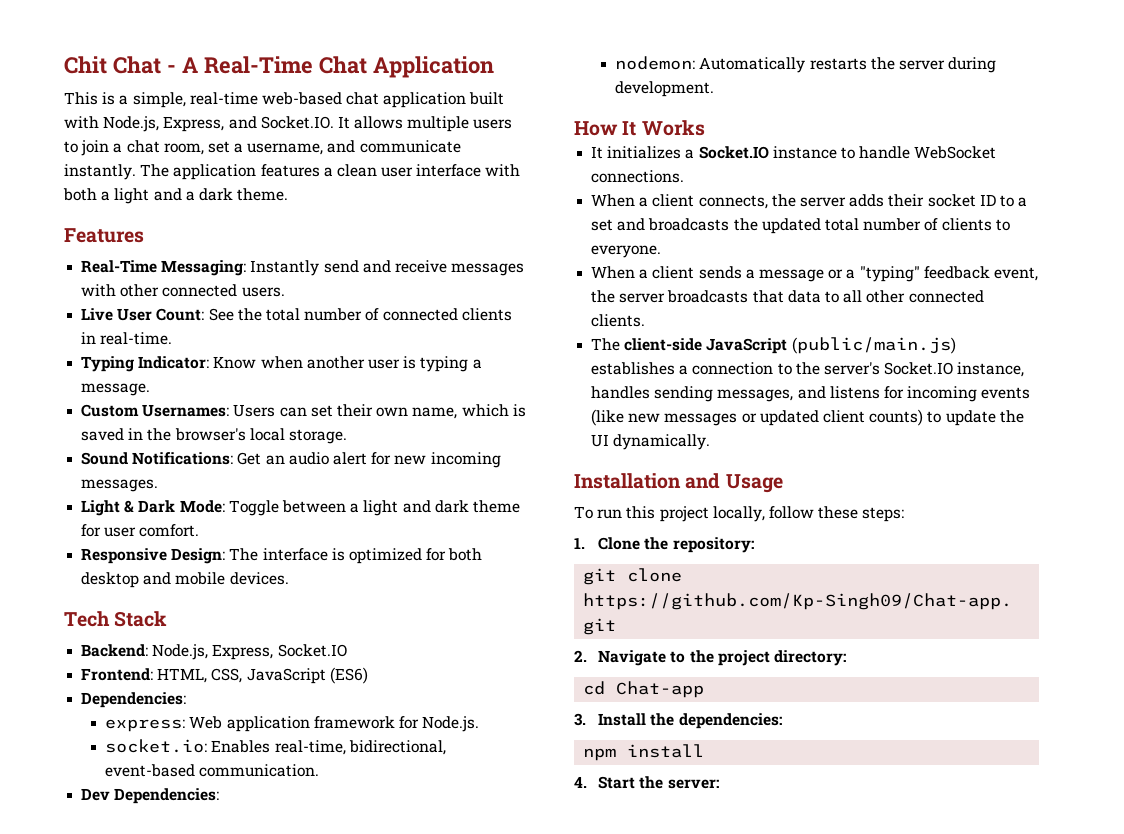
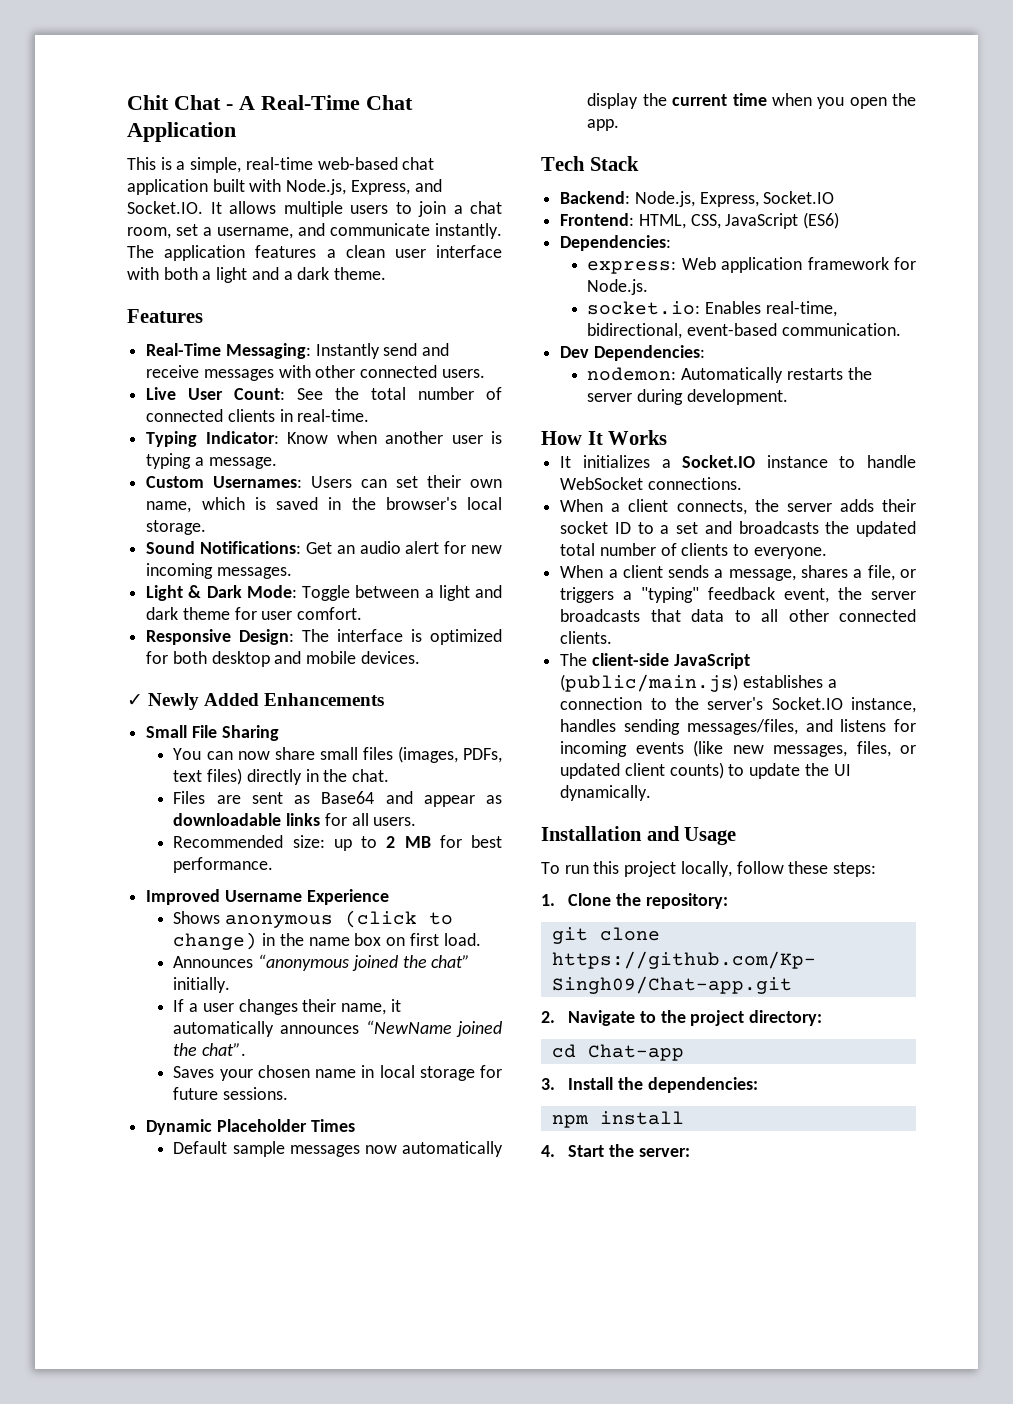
(289, 578) none -> [127,693,385,710] [146,725,279,741] [173,746,502,763] [173,768,390,785] [173,791,503,807] [173,813,417,826] [173,835,503,851] [173,857,274,873] [146,889,389,905] [173,910,454,928] [173,932,481,950] [173,954,471,971] [173,977,231,993] [173,999,401,1015] [173,1020,502,1037] [173,1043,247,1056] [173,1065,502,1081] [173,1087,289,1100] [146,1119,355,1135] [173,1141,503,1157] [587,93,916,109] [587,119,620,131] // ✓ Newly Added Enhancements // Small File Sharing // You can now share small files (images, PDFs, text files) directly in the chat. // Files are sent as Base64 and appear as downloadable links for all users. // Recommended size: up to 2 MB for best performance. // Improved Username Experience // Shows anonymous (click to change) in the name box on first load. // Announces “anonymous joined the chat” initially. // If a user changes their name, it automatically announces “NewName joined the chat”. // Saves your chosen name in local storage for future sessions. // Dynamic Placeholder Times // Default sample messages now automatically display the current time when you open the app.
[758,269,844,282] message or -> [728,565,916,581] [560,587,615,603] message, shares a file, or triggers
[717,389,794,402] messages, -> [686,719,798,735] messages/files,
[664,413,738,426] messages -> [773,741,891,757] messages, files,

